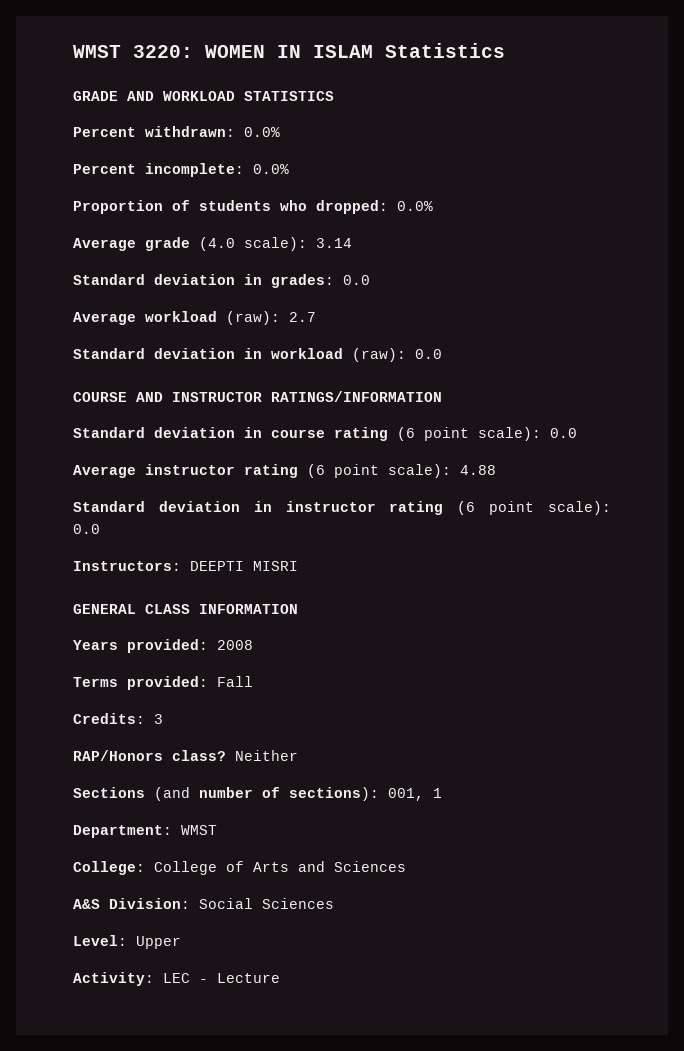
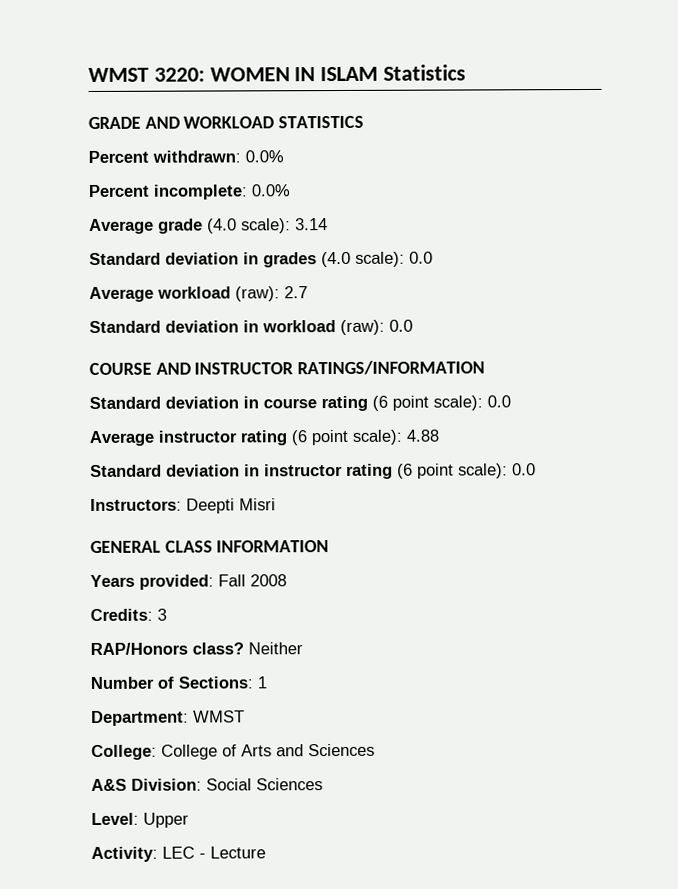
[73,200,433,214] // Proportion of students who dropped: 0.0% -> (291, 190) none
[271,274,334,288] grades: -> [263,251,405,268] grades (4.0 scale):
[190,561,298,571] DEEPTI MISRI -> [186,498,276,514] Deepti Misri
(208, 646) none -> [218,574,246,587] Fall
[73,676,253,690] // Terms provided: Fall -> (287, 580) none
[73,787,424,801] Sections (and number of sections): 001, -> [90,676,253,689] Number of Sections:

